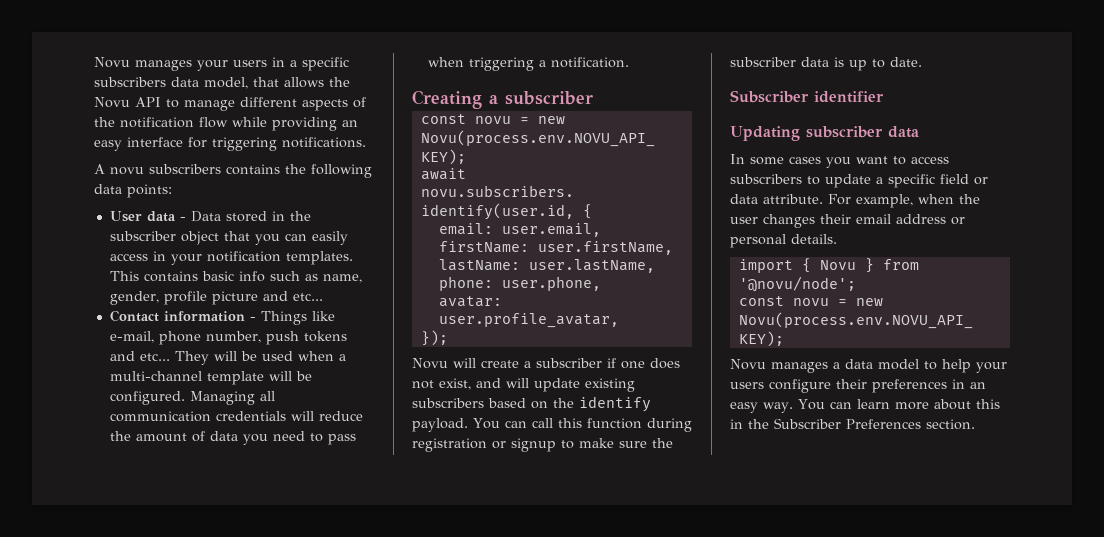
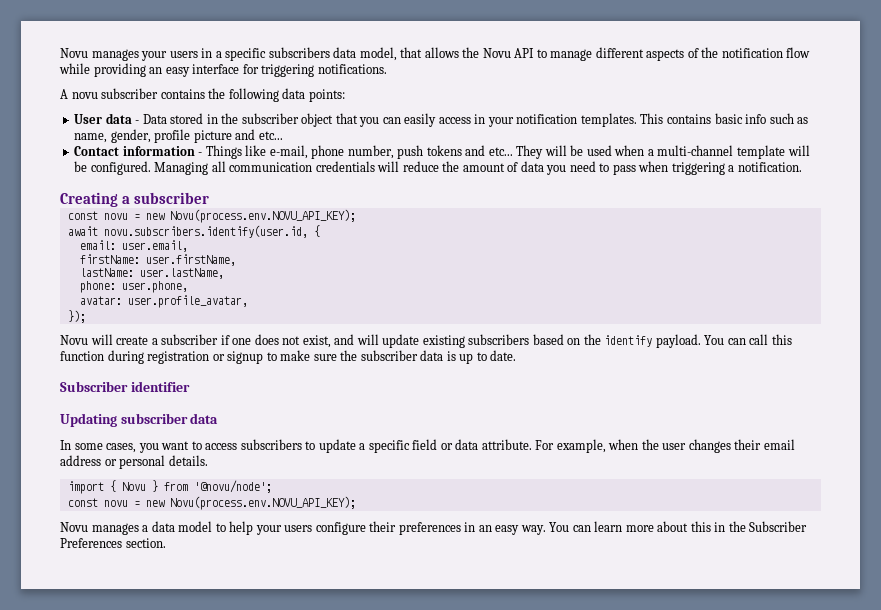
[149,164,221,174] subscribers -> [101,88,159,99] subscriber
[789,156,821,164] cases -> [106,443,137,453] cases,

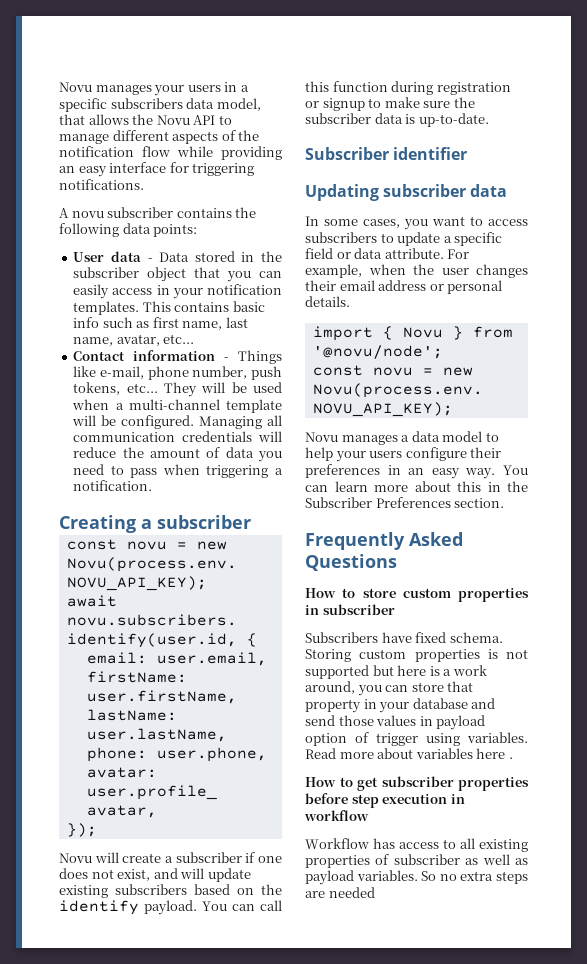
[74,129,256,143] name, gender, profile picture and -> [152,317,248,330] [73,334,160,346] first name, last name, avatar,
[426,145,486,156] tokens and -> [73,382,121,395] tokens,
[459,350,517,364] up to date. -> [418,113,489,127] up-to-date.
(166, 543) none -> [305,532,463,550] [305,554,397,571] [305,588,529,602] [305,604,395,615] [305,632,503,643] [305,649,528,662] [305,665,487,679] [305,681,474,696] [305,698,496,713] [305,715,486,730] [305,732,528,746] [305,748,513,759] [305,776,529,791] [305,793,465,808] [304,810,369,821] [305,838,528,852] [305,854,528,868] [305,870,528,885] [305,887,375,898] // Frequently Asked Questions // How to store custom properties in subscriber // Subscribers have fixed schema. Storing custom properties is not supported but here is a work around, you can store that property in your database and send those values in payload option of trigger using variables. Read more about variables here . // How to get subscriber properties before step execution in workflow // Workflow has access to all existing properties of subscriber as well as payload variables. So no extra steps are needed

